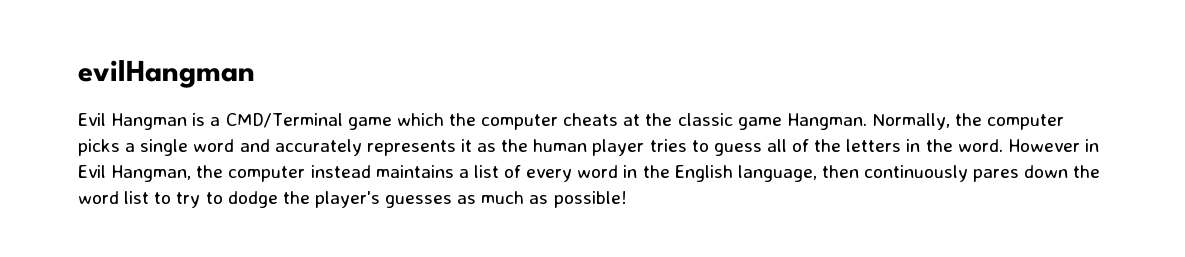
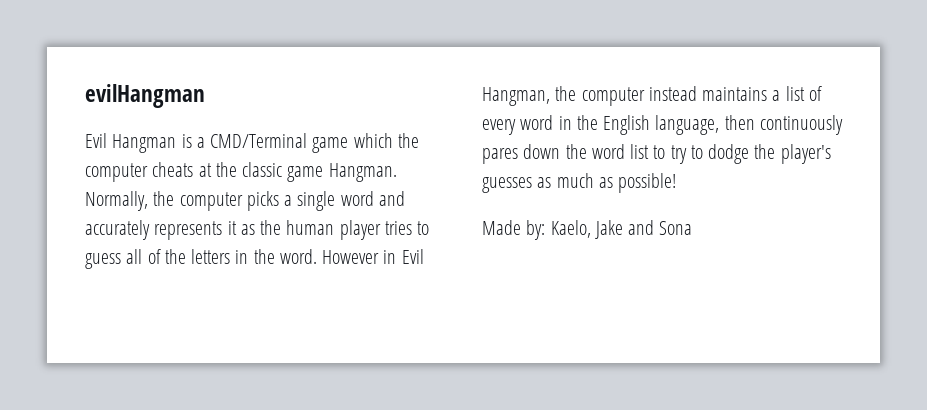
(627, 199) none -> [482,220,693,240] // Made by: Kaelo, Jake and Sona

